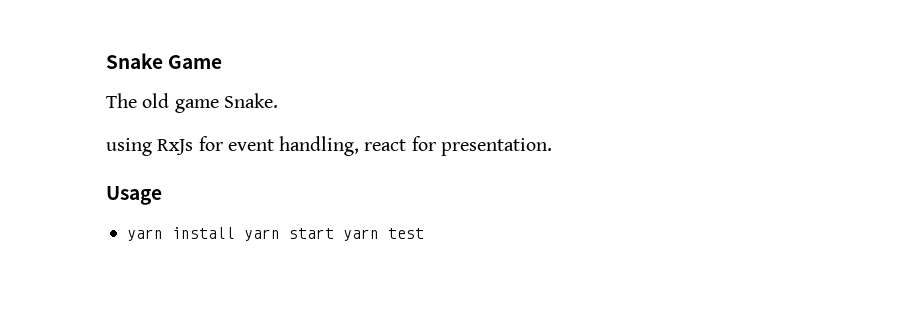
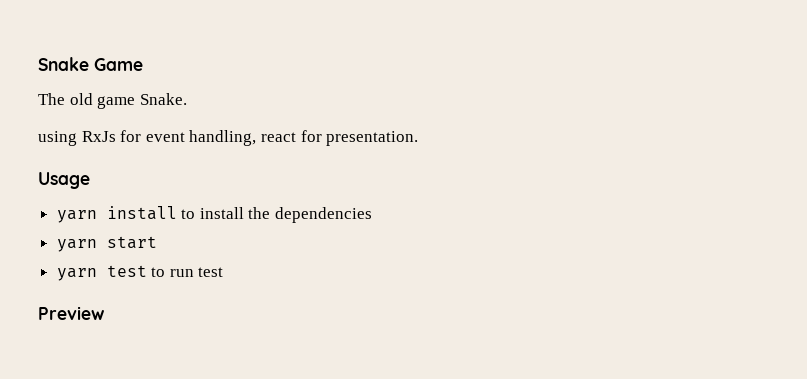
(236, 233) none -> [181,207,373,223] to install the dependencies //
(335, 233) none -> (157, 242) //
(425, 233) none -> [151,267,224,277] [38,306,104,320] to run test // Preview

